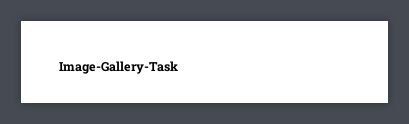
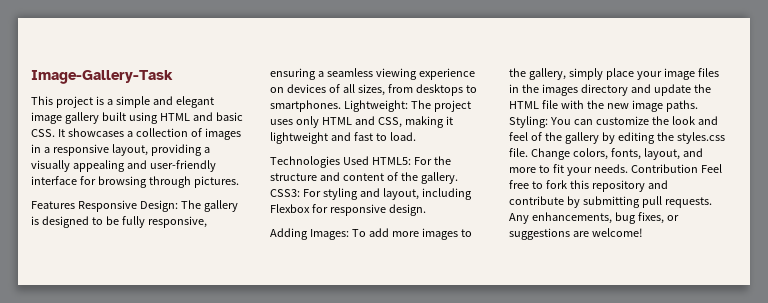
(178, 67) none -> [31,96,214,108] [31,112,243,124] [31,128,241,140] [31,144,210,156] [31,160,216,172] [31,176,239,188] [31,200,238,212] [31,216,207,228] [270,68,475,80] [270,84,477,96] [270,100,471,112] [270,116,453,128] [270,132,416,144] [270,156,451,168] [270,172,458,184] [270,188,472,200] [270,204,426,216] [270,228,472,240] [509,68,719,80] [509,84,711,96] [509,100,698,112] [509,116,718,128] [509,132,725,144] [509,148,703,160] [509,164,722,176] [509,180,668,192] [509,196,712,208] [509,212,679,224] [509,228,643,240] // This project is a simple and elegant image gallery built using HTML and basic CSS. It showcases a collection of images in a responsive layout, providing a visually appealing and user-friendly interface for browsing through pictures. // Features Responsive Design: The gallery is designed to be fully responsive, ensuring a seamless viewing experience on devices of all sizes, from desktops to smartphones. Lightweight: The project uses only HTML and CSS, making it lightweight and fast to load. // Technologies Used HTML5: For the structure and content of the gallery. CSS3: For styling and layout, including Flexbox for responsive design. // Adding Images: To add more images to the gallery, simply place your image files in the images directory and update the HTML file with the new image paths. Styling: You can customize the look and feel of the gallery by editing the styles.css file. Change colors, fonts, layout, and more to fit your needs. Contribution Feel free to fork this repository and contribute by submitting pull requests. Any enhancements, bug fixes, or suggestions are welcome!

